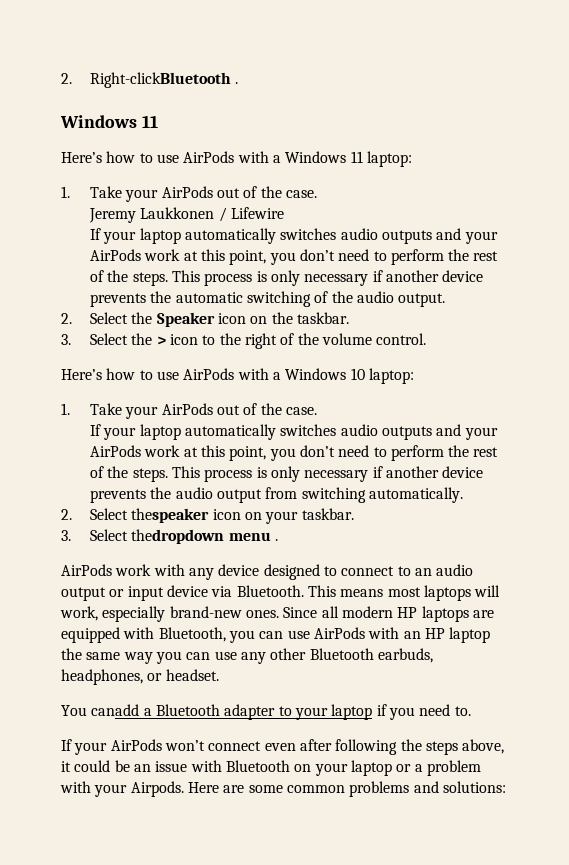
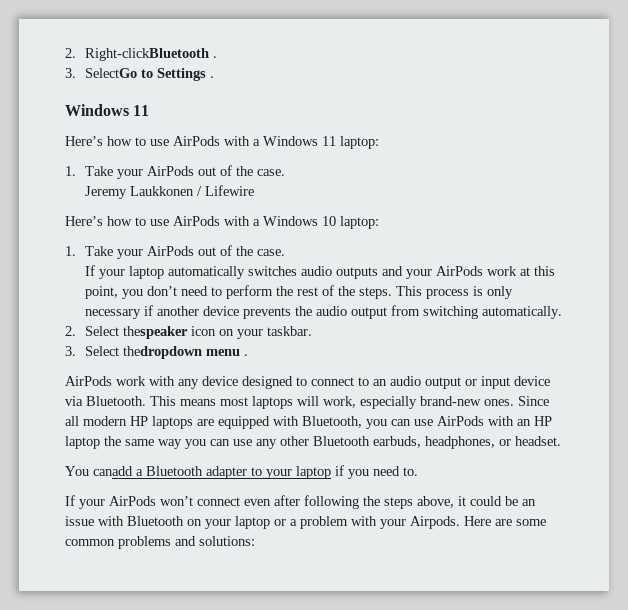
(239, 83) none -> [65,68,215,81] // 3. SelectGo to Settings .
[89,228,498,244] [89,249,499,265] [89,270,484,286] [89,291,446,307] [61,312,349,327] [61,333,427,349] // If your laptop automatically switches audio outputs and your AirPods work at this point, you don’t need to perform the rest of the steps. This process is only necessary if another device prevents the automatic switching of the audio output. // 2. Select the Speaker icon on the taskbar. // 3. Select the > icon to the right of the volume control. -> (255, 190) none

